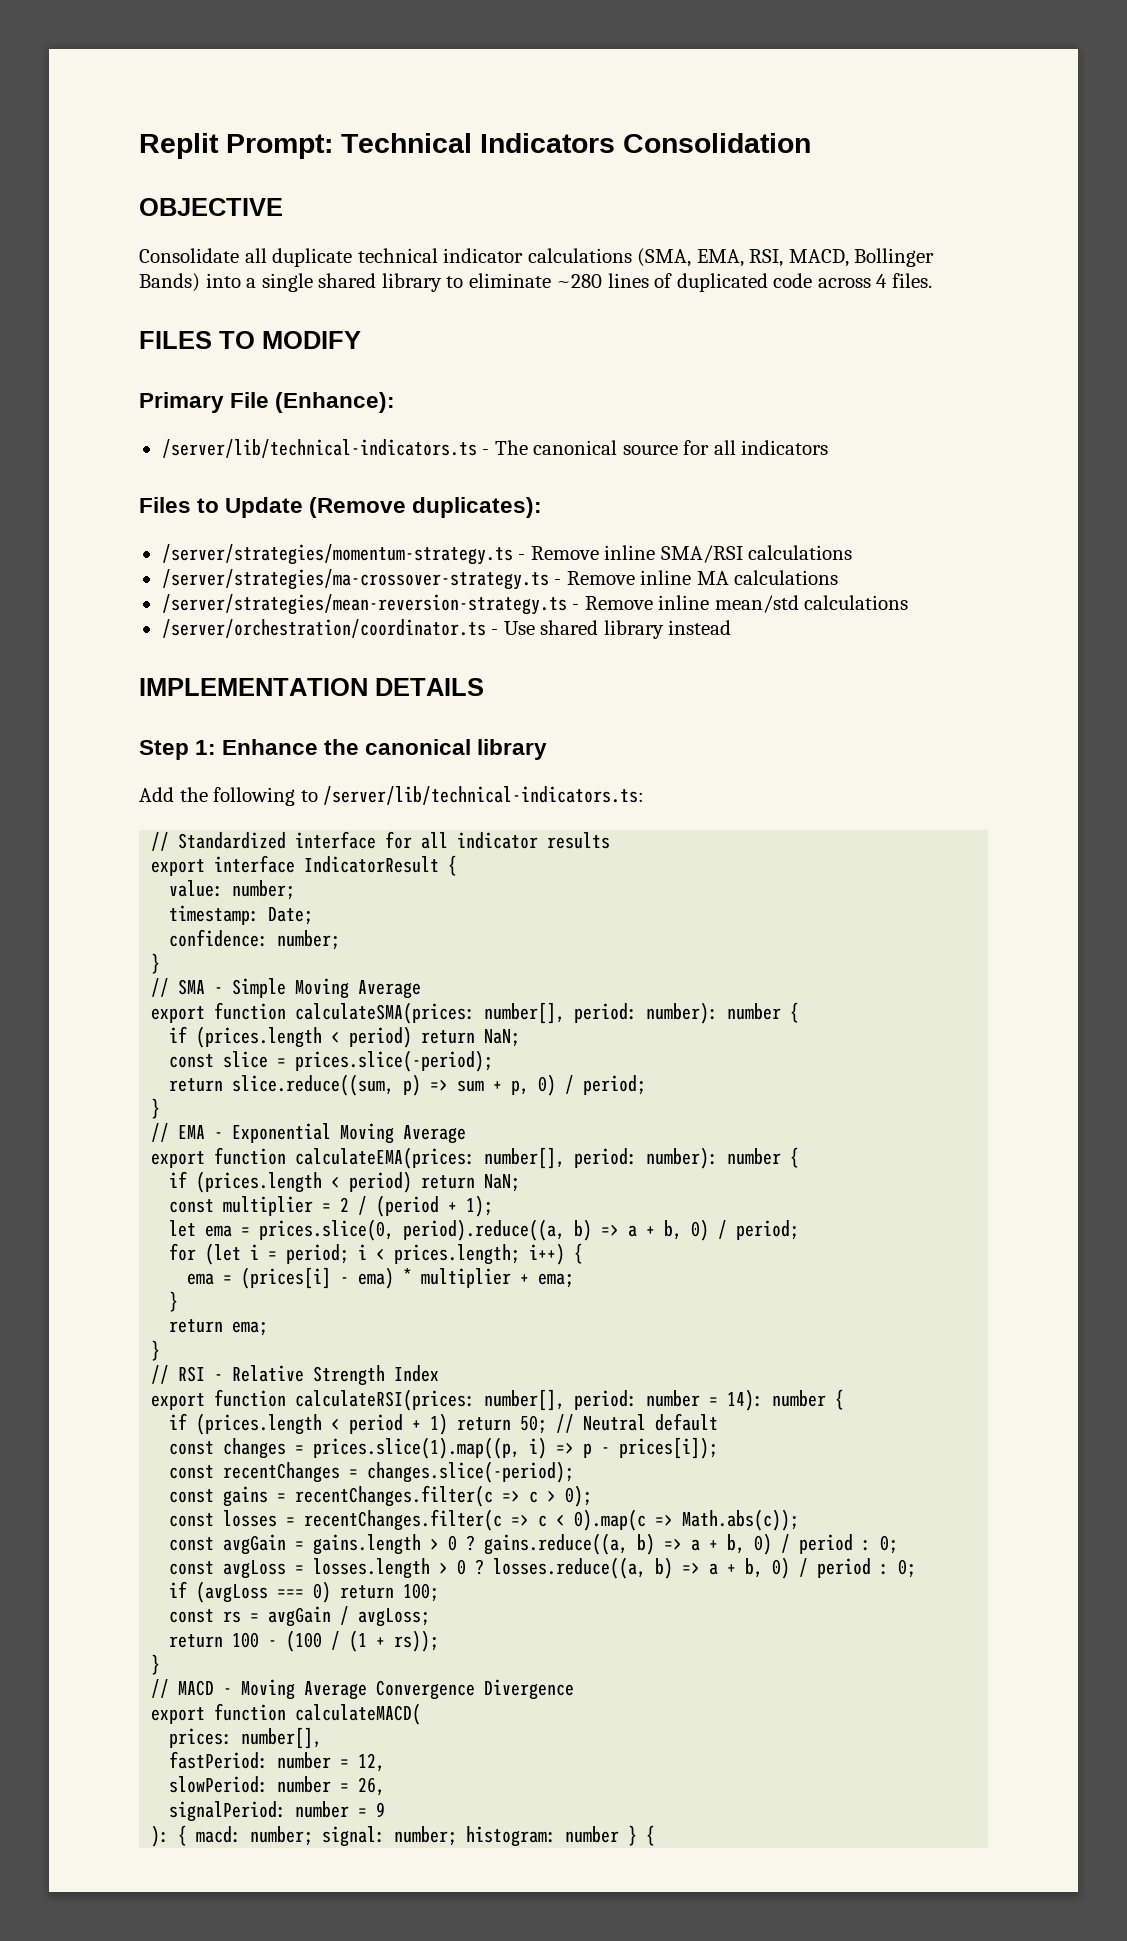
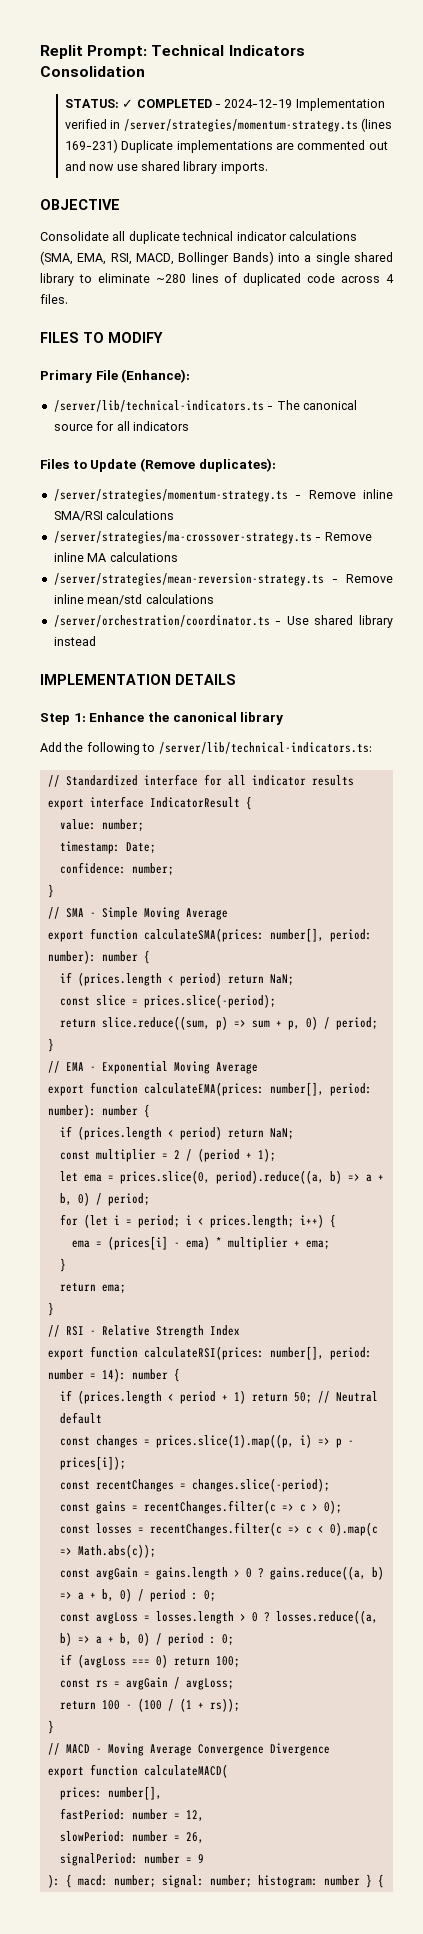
(811, 143) none -> [64,98,385,111] [64,118,393,132] [64,139,388,153] [64,161,268,174] // STATUS: ✓ COMPLETED - 2024-12-19 Implementation verified in /server/strategies/momentum-strategy.ts (lines 169-231) Duplicate implementations are commented out and now use shared library imports.

